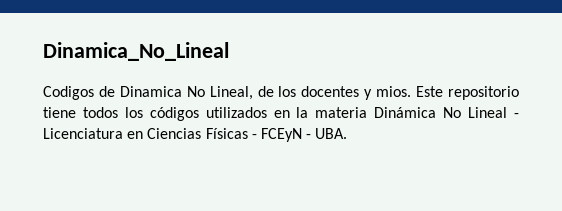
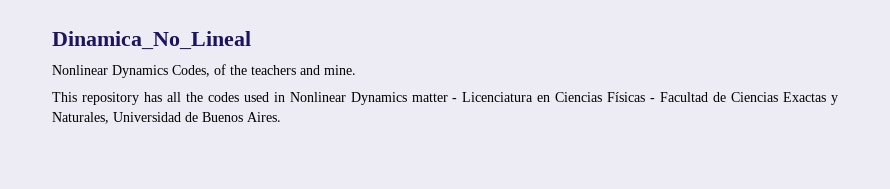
[43,86,520,100] [43,107,508,121] Codigos de Dinamica No Lineal, de los docentes y mios. Este repositorio tiene todos los códigos utilizados en la materia Dinámica No Lineal -> [52,64,356,78] [52,92,448,105] Nonlinear Dynamics Codes, of the teachers and mine. // This repository has all the codes used in Nonlinear Dynamics matter
[260,128,348,142] FCEyN - UBA. -> [660,92,839,105] [52,112,281,124] Facultad de Ciencias Exactas y Naturales, Universidad de Buenos Aires.

